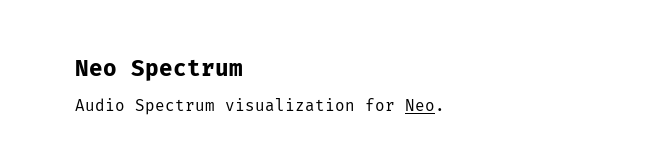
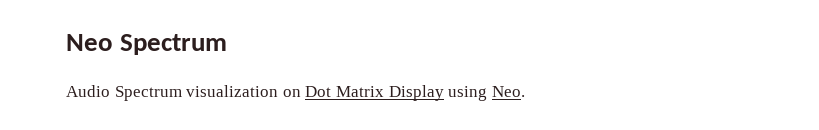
[365,98,395,111] for -> [282,85,488,101] on Dot Matrix Display using

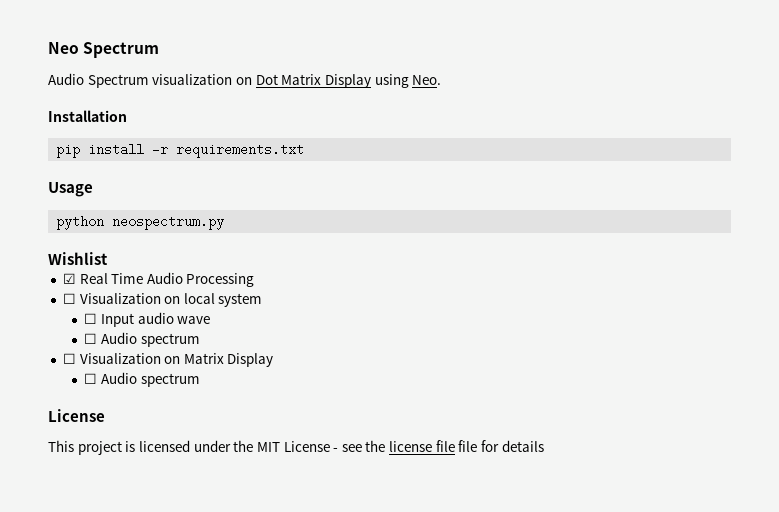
(525, 91) none -> [48,110,127,122] [56,143,305,158] [48,182,93,197] [56,215,225,230] [48,252,108,265] [62,272,255,287] [62,293,263,307] [84,312,211,327] [84,332,200,347] [62,353,274,367] [84,372,200,387] [48,409,105,422] [48,440,544,455] // Installation // pip install -r requirements.txt // Usage // python neospectrum.py // Wishlist // ☑ Real Time Audio Processing // ☐ Visualization on local system // ☐ Input audio wave // ☐ Audio spectrum // ☐ Visualization on Matrix Display // ☐ Audio spectrum // License // This project is licensed under the MIT License - see the license file file for details

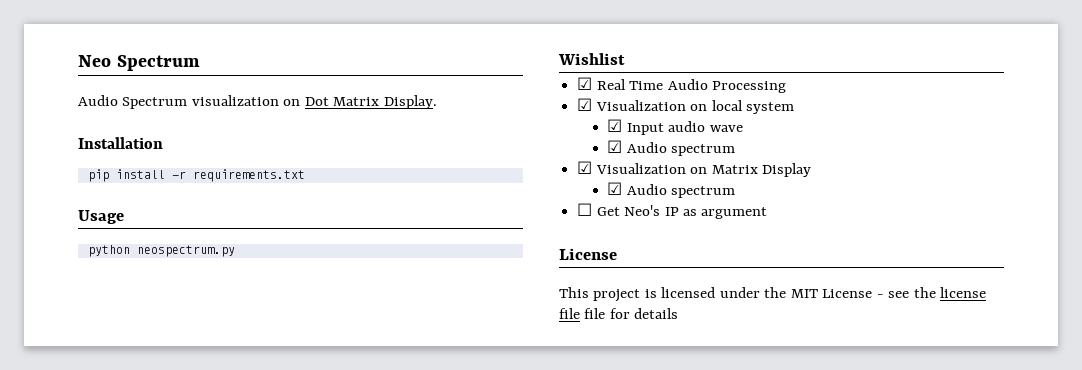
[324,74,442,88] Display using Neo. -> [383,95,437,109] Display.
[62,293,76,304] ☐ -> [577,98,593,111] ☑
[84,313,98,324] ☐ -> [607,119,623,132] ☑
[84,332,200,347] [62,353,76,364] ☐ Audio spectrum // ☐ -> [607,140,736,156] [577,161,593,174] ☑ Audio spectrum // ☑
[84,372,200,387] ☐ Audio spectrum -> [607,182,736,198] [577,203,768,219] ☑ Audio spectrum // ☐ Get Neo's IP as argument

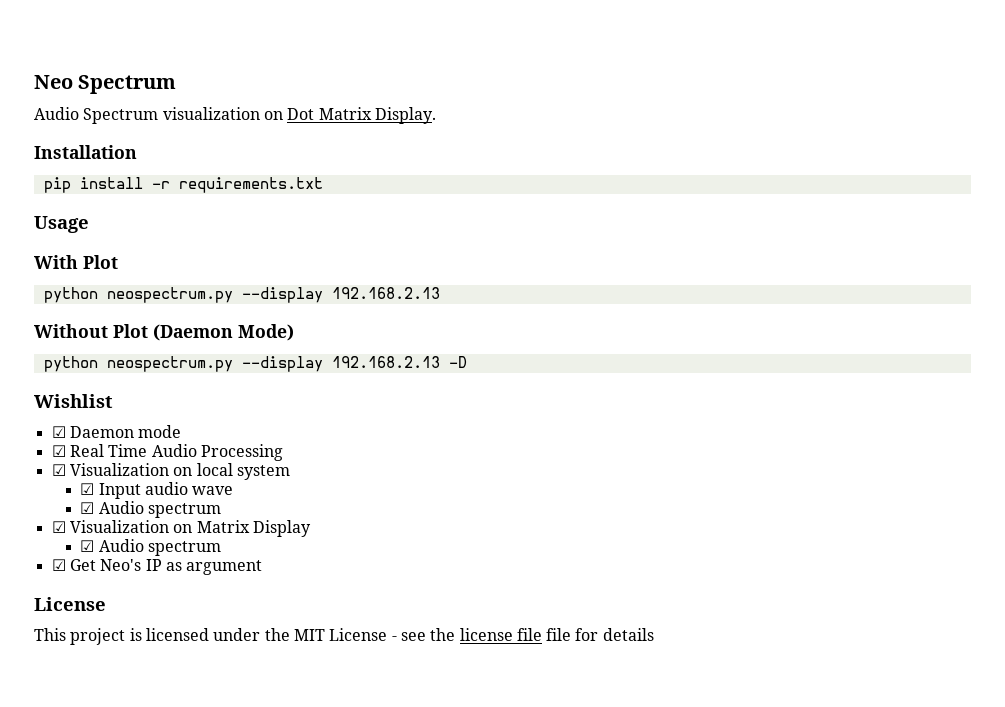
[87,245,235,257] [558,53,625,65] // python neospectrum.py // Wishlist -> [34,255,118,269] [43,287,440,303] [34,324,294,341] [43,356,467,372] [34,394,113,408] [51,425,182,438] // With Plot // python neospectrum.py --display 192.168.2.13 // Without Plot (Daemon Mode) // python neospectrum.py --display 192.168.2.13 -D // Wishlist // ☑ Daemon mode
[577,203,593,216] ☐ -> [51,559,66,571] ☑

